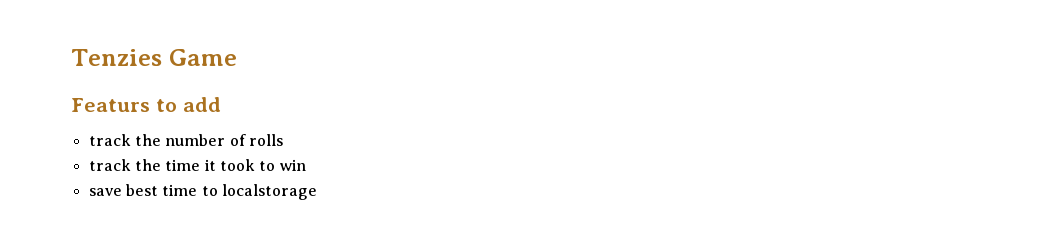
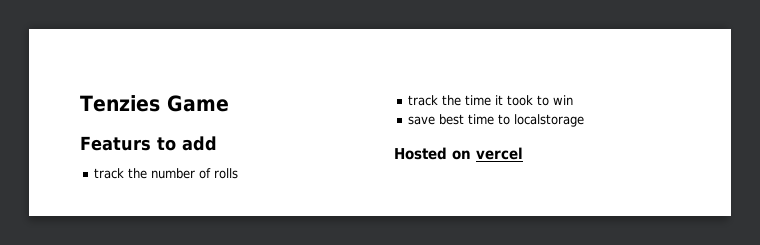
(317, 192) none -> [394,147,523,160] // Hosted on vercel

